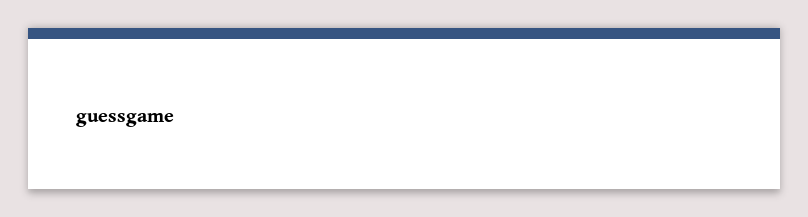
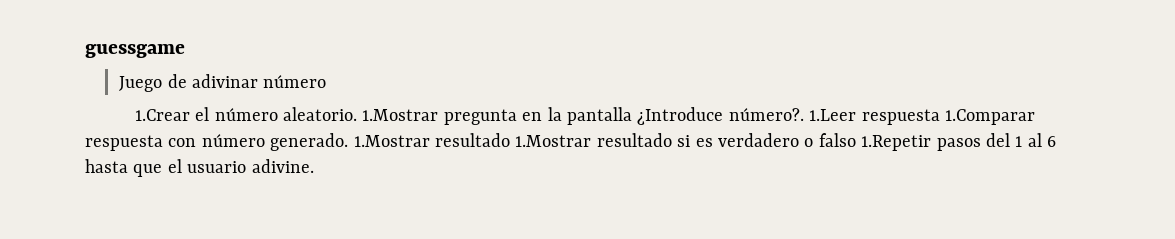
(174, 120) none -> [119,74,327,92] [134,107,1036,125] [85,133,1057,151] [85,159,314,177] // Juego de adivinar número // 1.Crear el número aleatorio. 1.Mostrar pregunta en la pantalla ¿Introduce número?. 1.Leer respuesta 1.Comparar respuesta con número generado. 1.Mostrar resultado 1.Mostrar resultado si es verdadero o falso 1.Repetir pasos del 1 al 6 hasta que el usuario adivine.

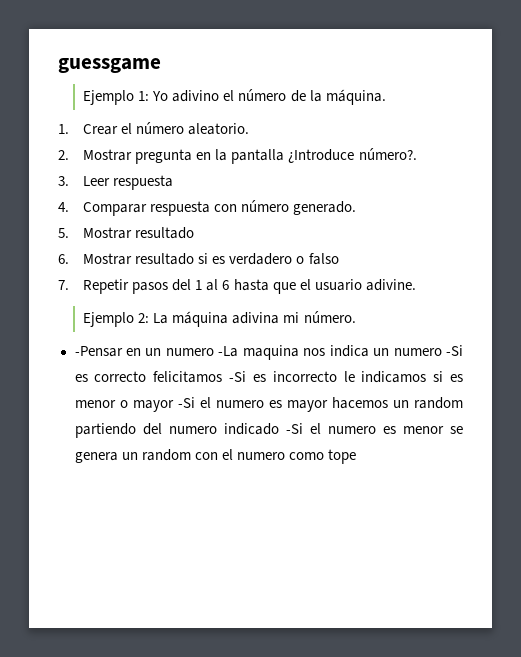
[119,74,327,92] [134,109,190,121] Juego de adivinar número // 1.Crear -> [83,89,386,105] [58,124,119,135] Ejemplo 1: Yo adivino el número de la máquina. // 1. Crear
[362,109,439,121] 1.Mostrar -> [58,149,133,161] // 2. Mostrar
[809,109,1036,125] 1.Leer respuesta 1.Comparar -> [58,175,174,190] [58,202,148,216] // 3. Leer respuesta // 4. Comparar
[353,133,592,147] 1.Mostrar resultado 1.Mostrar -> [58,227,195,239] [58,253,133,265] // 5. Mostrar resultado // 6. Mostrar
[861,135,932,151] 1.Repetir -> [58,279,130,294] // 7. Repetir
(314, 166) none -> [83,311,356,327] [74,345,463,360] [74,371,463,383] [74,397,464,412] [74,423,463,438] [74,449,356,464] // Ejemplo 2: La máquina adivina mi número. // -Pensar en un numero -La maquina nos indica un numero -Si es correcto felicitamos -Si es incorrecto le indicamos si es menor o mayor -Si el numero es mayor hacemos un random partiendo del numero indicado -Si el numero es menor se genera un random con el numero como tope

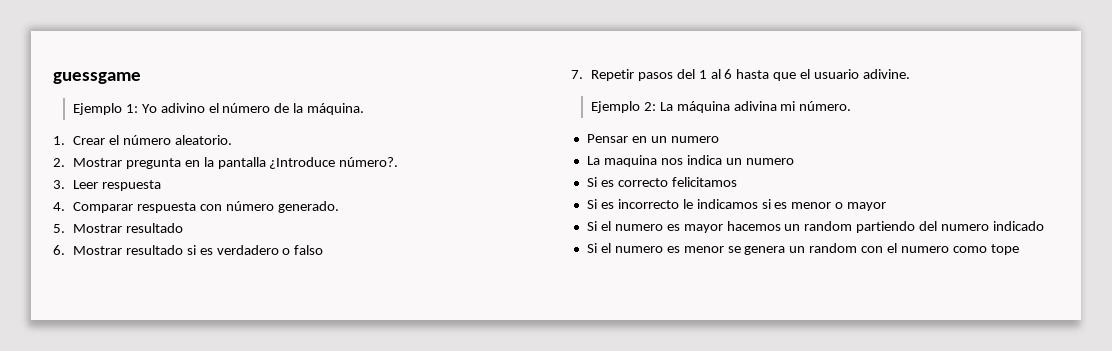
[74,346,123,357] -Pensar -> [586,134,628,143] Pensar
[218,346,239,357] -La -> [586,156,600,165] // La
[445,345,463,356] -Si -> [586,177,597,187] // Si
[229,371,247,382] -Si -> [586,199,597,209] // Si
[177,397,195,408] -Si -> [586,221,597,231] // Si
[285,423,303,434] -Si -> [586,243,597,253] // Si

